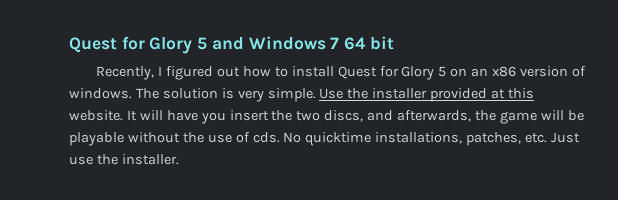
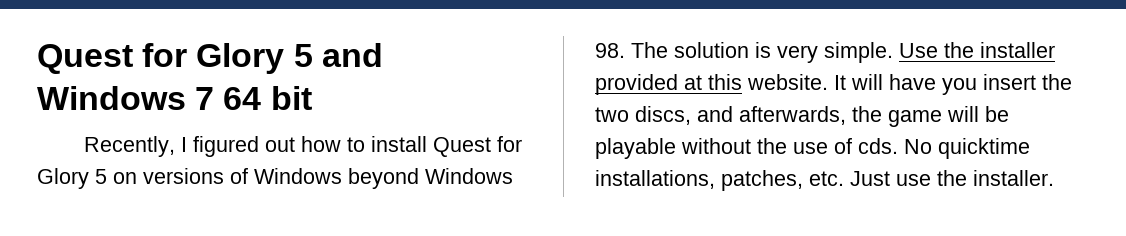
[471,66,586,77] [69,88,132,99] an x86 version of windows. -> [143,168,513,189] [595,43,625,58] versions of Windows beyond Windows 98.

